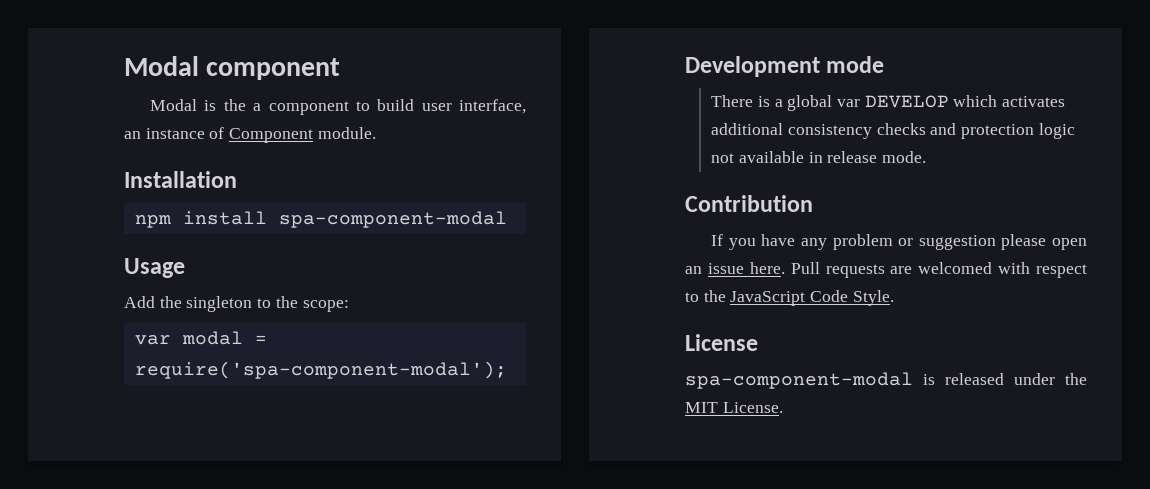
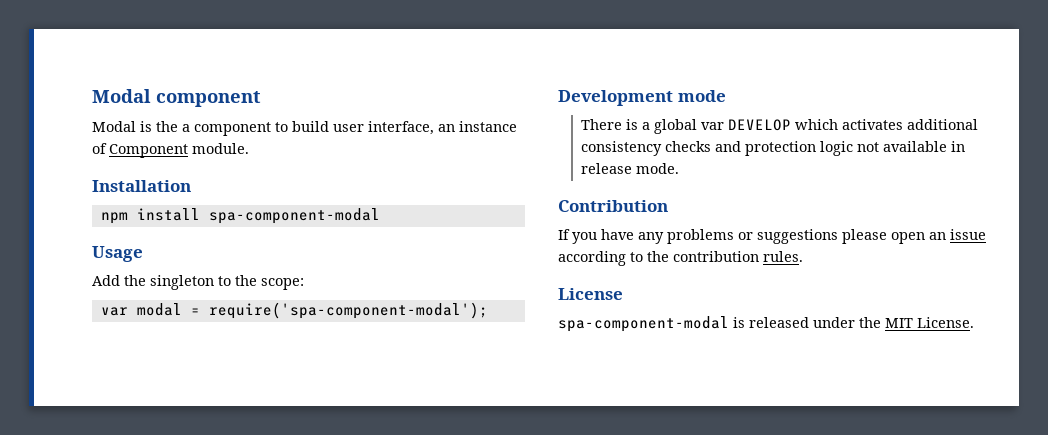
[832,234,996,250] problem or suggestion -> [667,229,838,244] problems or suggestions
[749,262,1087,278] [685,290,894,306] here. Pull requests are welcomed with respect to the JavaScript Code Style. -> [558,251,803,266] according to the contribution rules.

